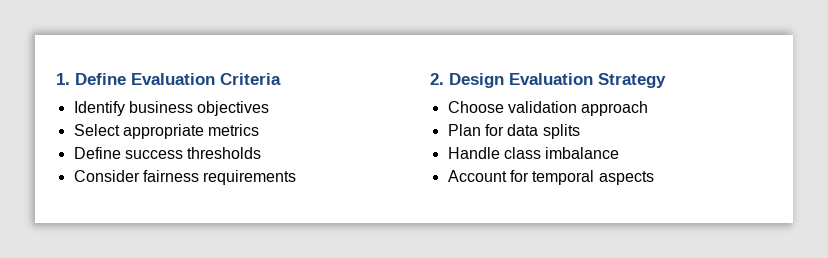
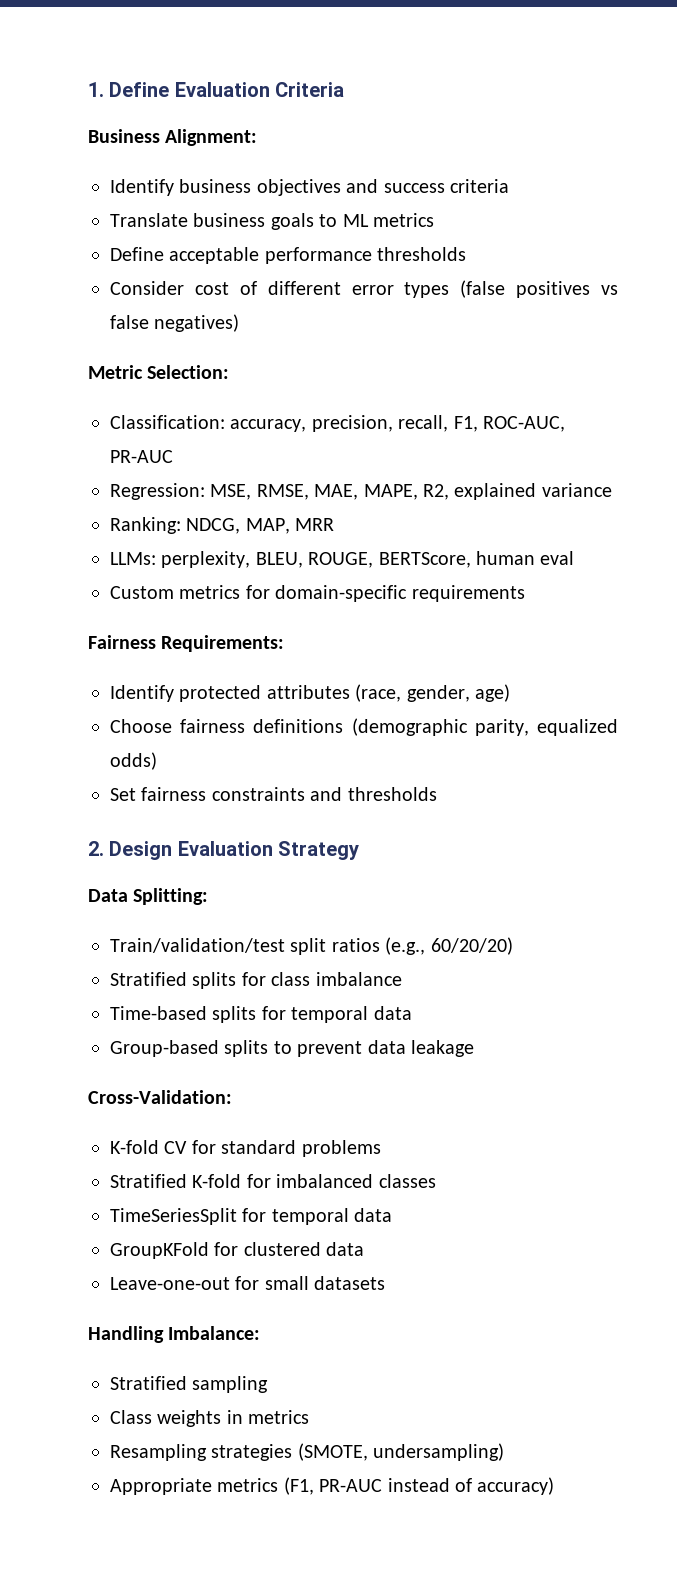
(281, 79) none -> [88,129,258,146] // Business Alignment:
[73,124,204,139] // Select appropriate -> [346,179,509,193] [110,213,369,230] and success criteria // Translate business goals to ML
[124,150,183,159] success -> [169,247,372,264] acceptable performance
[142,170,297,185] [430,73,666,88] [447,101,649,116] [447,124,580,139] [447,147,620,159] [447,170,654,185] fairness requirements // 2. Design Evaluation Strategy // Choose validation approach // Plan for data splits // Handle class imbalance // Account for temporal aspects -> [194,280,618,298] [110,314,240,332] [88,365,230,379] [110,415,565,432] [110,450,173,463] [110,483,612,500] [110,517,335,534] [110,551,575,568] [110,585,525,602] [88,635,285,652] [110,684,510,702] [110,718,618,736] [110,752,157,770] [110,787,437,801] [88,841,360,860] [88,888,209,905] [110,937,513,955] [110,972,402,989] [110,1006,412,1023] [110,1040,474,1057] [88,1090,232,1104] [110,1140,381,1157] [110,1174,436,1188] [110,1208,393,1225] [110,1242,365,1259] [110,1276,386,1290] [88,1326,261,1343] [110,1376,269,1393] [110,1410,310,1427] [110,1443,505,1461] [110,1477,555,1495] cost of different error types (false positives vs false negatives) // Metric Selection: // Classification: accuracy, precision, recall, F1, ROC-AUC, PR-AUC // Regression: MSE, RMSE, MAE, MAPE, R2, explained variance // Ranking: NDCG, MAP, MRR // LLMs: perplexity, BLEU, ROUGE, BERTScore, human eval // Custom metrics for domain-specific requirements // Fairness Requirements: // Identify protected attributes (race, gender, age) // Choose fairness definitions (demographic parity, equalized odds) // Set fairness constraints and thresholds // 2. Design Evaluation Strategy // Data Splitting: // Train/validation/test split ratios (e.g., 60/20/20) // Stratified splits for class imbalance // Time-based splits for temporal data // Group-based splits to prevent data leakage // Cross-Validation: // K-fold CV for standard problems // Stratified K-fold for imbalanced classes // TimeSeriesSplit for temporal data // GroupKFold for clustered data // Leave-one-out for small datasets // Handling Imbalance: // Stratified sampling // Class weights in metrics // Resampling strategies (SMOTE, undersampling) // Appropriate metrics (F1, PR-AUC instead of accuracy)

